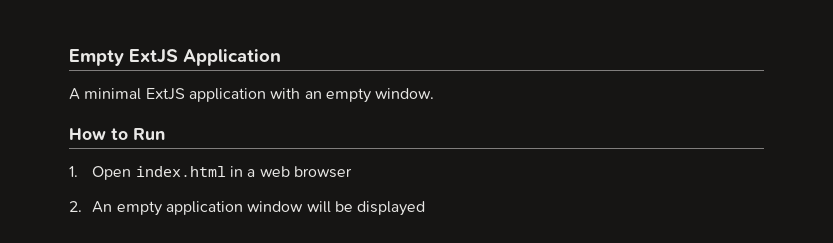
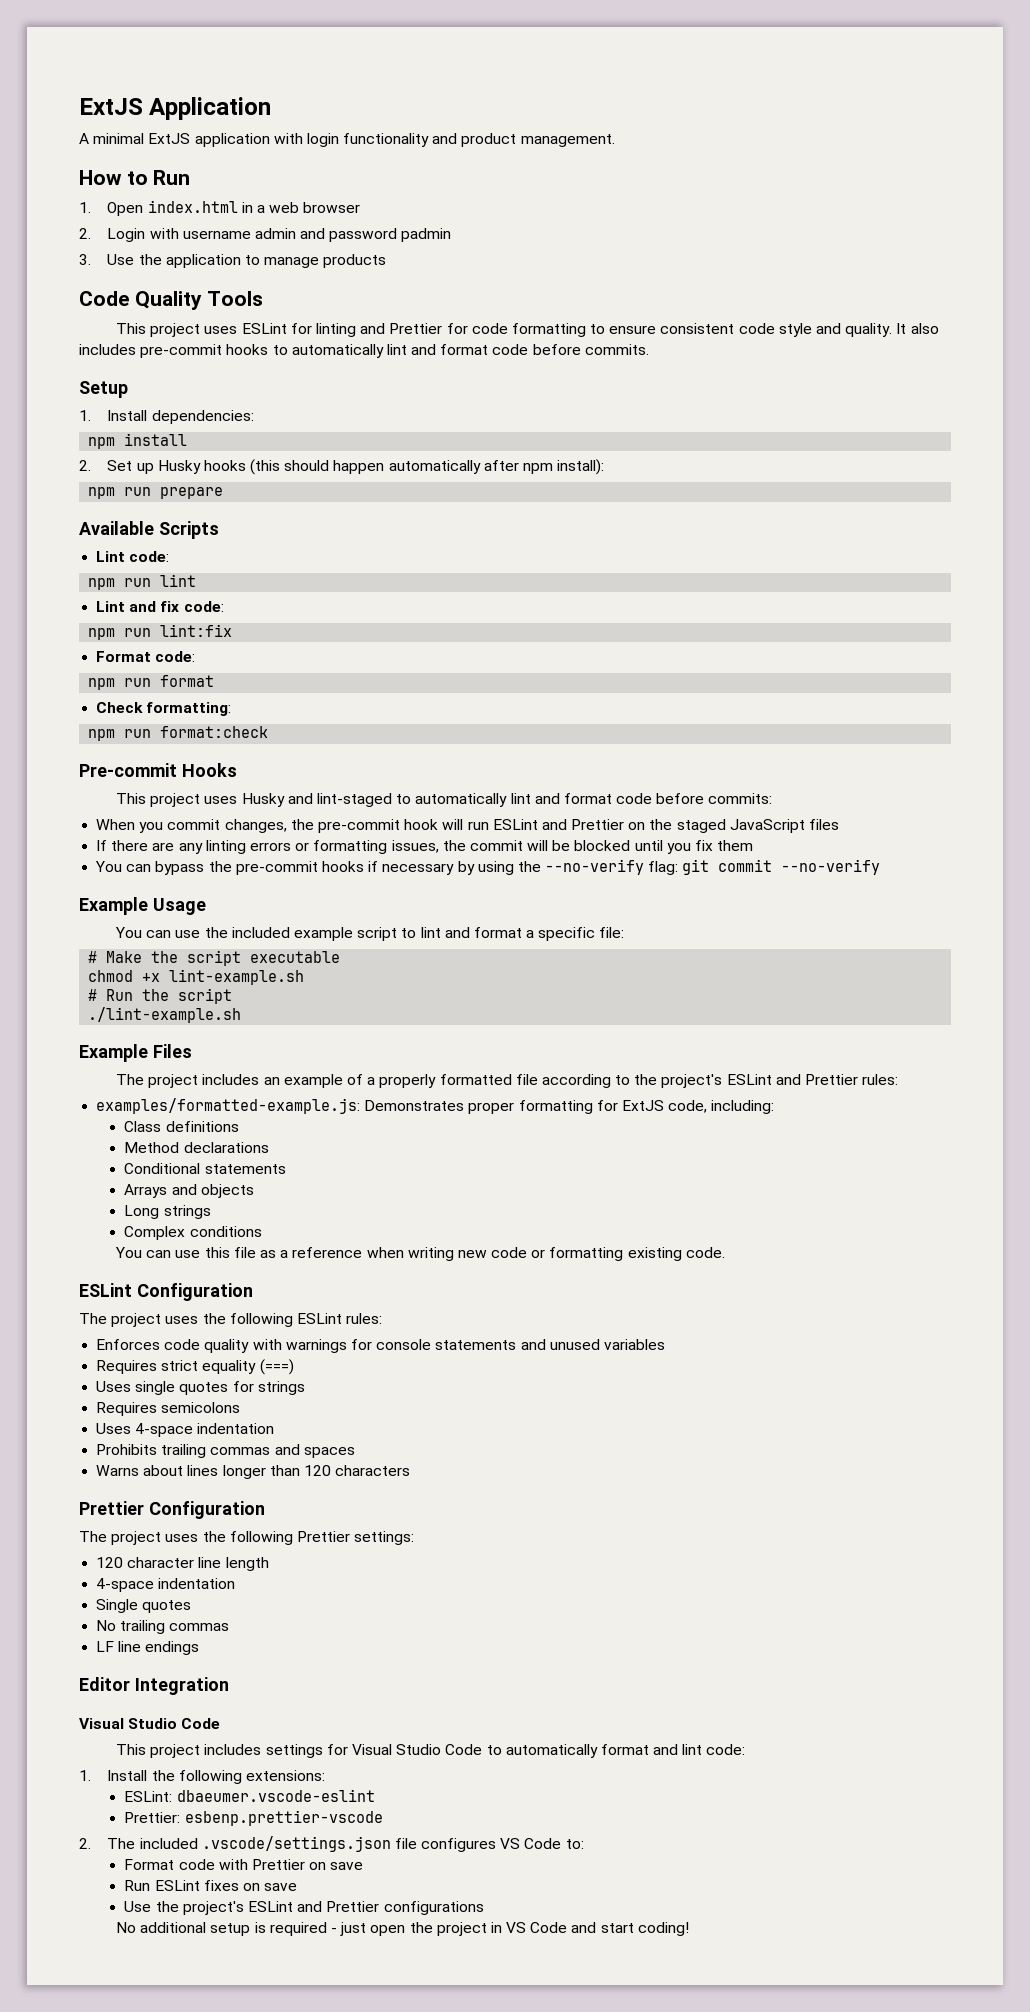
[69,49,124,66] Empty -> (79, 106) none
[304,88,435,103] an empty window. -> [306,133,615,147] login functionality and product management.
[92,201,426,216] An empty application window will be displayed -> [107,228,452,242] [79,254,387,268] [79,291,264,310] [116,323,939,337] [79,344,649,358] [79,381,128,398] [79,410,254,424] [88,433,188,449] [79,459,605,475] [88,487,224,499] [79,521,219,539] [96,551,170,562] [88,574,197,590] [96,601,224,612] [88,624,233,640] [96,651,196,662] [88,675,215,690] [96,702,232,716] [88,726,269,741] [79,763,237,777] [116,793,773,807] [96,819,840,833] [96,840,754,854] [95,859,881,875] [79,897,206,915] [115,927,625,941] [88,950,341,966] [88,969,305,985] [88,988,233,1004] [88,1007,242,1023] [79,1044,192,1062] [116,1074,899,1088] [96,1098,775,1114] [124,1121,239,1132] [124,1142,269,1153] [124,1163,286,1174] [124,1184,254,1198] [124,1205,211,1219] [124,1226,262,1240] [115,1247,725,1261] [79,1283,253,1301] [79,1313,383,1327] [96,1339,665,1353] [96,1359,294,1375] [96,1381,305,1395] [96,1402,241,1416] [96,1423,275,1437] [96,1444,355,1458] [96,1465,411,1479] [79,1501,265,1519] [79,1531,415,1545] [96,1557,269,1571] [96,1578,236,1592] [96,1599,192,1613] [96,1620,230,1634] [96,1641,200,1655] [79,1677,229,1695] [79,1718,221,1729] [116,1744,746,1758] [79,1770,325,1784] [124,1789,375,1802] [124,1810,383,1826] [79,1836,584,1852] [124,1859,364,1870] [124,1880,298,1891] [124,1901,484,1915] [116,1922,689,1936] Login with username admin and password padmin // 3. Use the application to manage products // Code Quality Tools // This project uses ESLint for linting and Prettier for code formatting to ensure consistent code style and quality. It also includes pre-commit hooks to automatically lint and format code before commits. // Setup // 1. Install dependencies: // npm install // 2. Set up Husky hooks (this should happen automatically after npm install): // npm run prepare // Available Scripts // Lint code: // npm run lint // Lint and fix code: // npm run lint:fix // Format code: // npm run format // Check formatting: // npm run format:check // Pre-commit Hooks // This project uses Husky and lint-staged to automatically lint and format code before commits: // When you commit changes, the pre-commit hook will run ESLint and Prettier on the staged JavaScript files // If there are any linting errors or formatting issues, the commit will be blocked until you fix them // You can bypass the pre-commit hooks if necessary by using the --no-verify flag: git commit --no-verify // Example Usage // You can use the included example script to lint and format a specific file: // # Make the script executable // chmod +x lint-example.sh // # Run the script // ./lint-example.sh // Example Files // The project includes an example of a properly formatted file according to the project's ESLint and Prettier rules: // examples/formatted-example.js: Demonstrates proper formatting for ExtJS code, including: // Class definitions // Method declarations // Conditional statements // Arrays and objects // Long strings // Complex conditions // You can use this file as a reference when writing new code or formatting existing code. // ESLint Configuration // The project uses the following ESLint rules: // Enforces code quality with warnings for console statements and unused variables // Requires strict equality (===) // Uses single quotes for strings // Requires semicolons // Uses 4-space indentation // Prohibits trailing commas and spaces // Warns about lines longer than 120 characters // Prettier Configuration // The project uses the following Prettier settings: // 120 character line length // 4-space indentation // Single quotes // No trailing commas // LF line endings // Editor Integration // Visual Studio Code // This project includes settings for Visual Studio Code to automatically format and lint code: // 1. Install the following extensions: // ESLint: dbaeumer.vscode-eslint // Prettier: esbenp.prettier-vscode // 2. The included .vscode/settings.json file configures VS Code to: // Format code with Prettier on save // Run ESLint fixes on save // Use the project's ESLint and Prettier configurations // No additional setup is required - just open the project in VS Code and start coding!

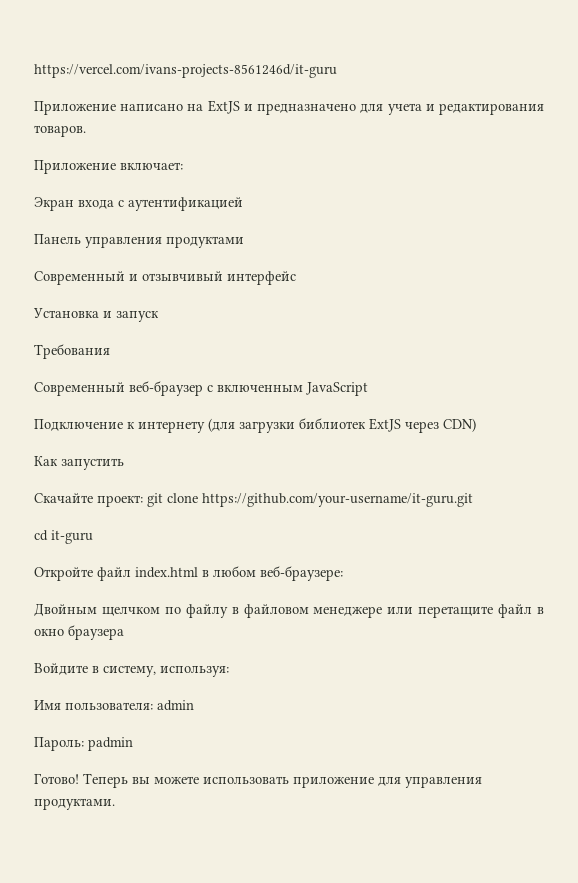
[79,97,272,120] [79,133,615,147] [79,170,191,185] [79,200,361,216] [79,228,251,242] ExtJS Application // A minimal ExtJS application with login functionality and product management. // How to Run // 1. Open index.html in a web browser // 2. Login with username -> [34,64,337,78] [34,100,544,115] [34,125,86,137] [34,160,183,174] [34,197,243,211] [34,234,244,248] [34,271,296,285] [33,308,159,322] [34,344,110,359] [34,381,368,396] [34,418,476,433] [34,456,124,470] [34,493,473,507] [34,530,93,544] [34,566,343,581] [34,603,544,618] [34,625,124,640] [34,663,229,677] [34,700,153,710] https://vercel.com/ivans-projects-8561246d/it-guru // Приложение написано на ExtJS и предназначено для учета и редактирования товаров. // Приложение включает: // Экран входа с аутентификацией // Панель управления продуктами // Современный и отзывчивый интерфейс // Установка и запуск // Требования // Современный веб-браузер с включенным JavaScript // Подключение к интернету (для загрузки библиотек ExtJS через CDN) // Как запустить // Скачайте проект: git clone https://github.com/your-username/it-guru.git // cd it-guru // Откройте файл index.html в любом веб-браузере: // Двойным щелчком по файлу в файловом менеджере или перетащите файл в окно браузера // Войдите в систему, используя: // Имя пользователя:
[300,228,398,242] and password -> [34,737,84,751] // Пароль:
[79,254,387,268] [79,291,264,310] [116,323,939,337] [79,344,649,358] [79,381,128,398] [79,410,254,424] [88,433,188,449] [79,459,605,475] [88,487,224,499] [79,521,219,539] [96,551,170,562] [88,574,197,590] [96,601,224,612] [88,624,233,640] [96,651,196,662] [88,675,215,690] [96,702,232,716] [88,726,269,741] [79,763,237,777] [116,793,773,807] [96,819,840,833] [96,840,754,854] [95,859,881,875] [79,897,206,915] [115,927,625,941] [88,950,341,966] [88,969,305,985] [88,988,233,1004] [88,1007,242,1023] [79,1044,192,1062] [116,1074,899,1088] [96,1098,775,1114] [124,1121,239,1132] [124,1142,269,1153] [124,1163,286,1174] [124,1184,254,1198] [124,1205,211,1219] [124,1226,262,1240] [115,1247,725,1261] [79,1283,253,1301] [79,1313,383,1327] [96,1339,665,1353] [96,1359,294,1375] [96,1381,305,1395] [96,1402,241,1416] [96,1423,275,1437] [96,1444,355,1458] [96,1465,411,1479] [79,1501,265,1519] [79,1531,415,1545] [96,1557,269,1571] [96,1578,236,1592] [96,1599,192,1613] [96,1620,230,1634] [96,1641,200,1655] [79,1677,229,1695] [79,1718,221,1729] [116,1744,746,1758] [79,1770,325,1784] [124,1789,375,1802] [124,1810,383,1826] [79,1836,584,1852] [124,1859,364,1870] [124,1880,298,1891] [124,1901,484,1915] [116,1922,689,1936] 3. Use the application to manage products // Code Quality Tools // This project uses ESLint for linting and Prettier for code formatting to ensure consistent code style and quality. It also includes pre-commit hooks to automatically lint and format code before commits. // Setup // 1. Install dependencies: // npm install // 2. Set up Husky hooks (this should happen automatically after npm install): // npm run prepare // Available Scripts // Lint code: // npm run lint // Lint and fix code: // npm run lint:fix // Format code: // npm run format // Check formatting: // npm run format:check // Pre-commit Hooks // This project uses Husky and lint-staged to automatically lint and format code before commits: // When you commit changes, the pre-commit hook will run ESLint and Prettier on the staged JavaScript files // If there are any linting errors or formatting issues, the commit will be blocked until you fix them // You can bypass the pre-commit hooks if necessary by using the --no-verify flag: git commit --no-verify // Example Usage // You can use the included example script to lint and format a specific file: // # Make the script executable // chmod +x lint-example.sh // # Run the script // ./lint-example.sh // Example Files // The project includes an example of a properly formatted file according to the project's ESLint and Prettier rules: // examples/formatted-example.js: Demonstrates proper formatting for ExtJS code, including: // Class definitions // Method declarations // Conditional statements // Arrays and objects // Long strings // Complex conditions // You can use this file as a reference when writing new code or formatting existing code. // ESLint Configuration // The project uses the following ESLint rules: // Enforces code quality with warnings for console statements and unused variables // Requires strict equality (===) // Uses single quotes for strings // Requires semicolons // Uses 4-space indentation // Prohibits trailing commas and spaces // Warns about lines longer than 120 characters // Prettier Configuration // The project uses the following Prettier settings: // 120 character line length // 4-space indentation // Single quotes // No trailing commas // LF line endings // Editor Integration // Visual Studio Code // This project includes settings for Visual Studio Code to automatically format and lint code: // 1. Install the following extensions: // ESLint: dbaeumer.vscode-eslint // Prettier: esbenp.prettier-vscode // 2. The included .vscode/settings.json file configures VS Code to: // Format code with Prettier on save // Run ESLint fixes on save // Use the project's ESLint and Prettier configurations // No additional setup is required - just open the project in VS Code and start coding! -> [34,773,482,788] [34,798,115,810] Готово! Теперь вы можете использовать приложение для управления продуктами.

